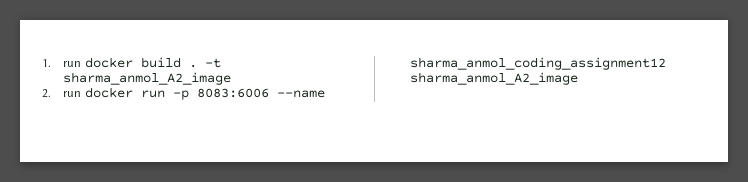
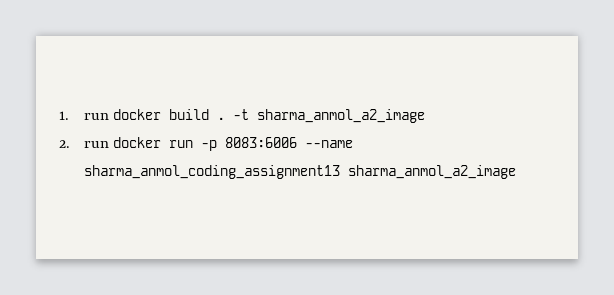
[63,72,232,85] sharma_anmol_A2_image -> [256,109,425,123] sharma_anmol_a2_image
[410,57,667,70] [410,72,579,85] sharma_anmol_coding_assignment12 sharma_anmol_A2_image -> [83,165,516,179] sharma_anmol_coding_assignment13 sharma_anmol_a2_image

